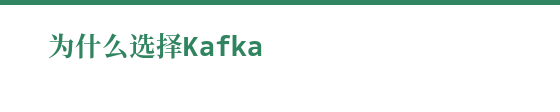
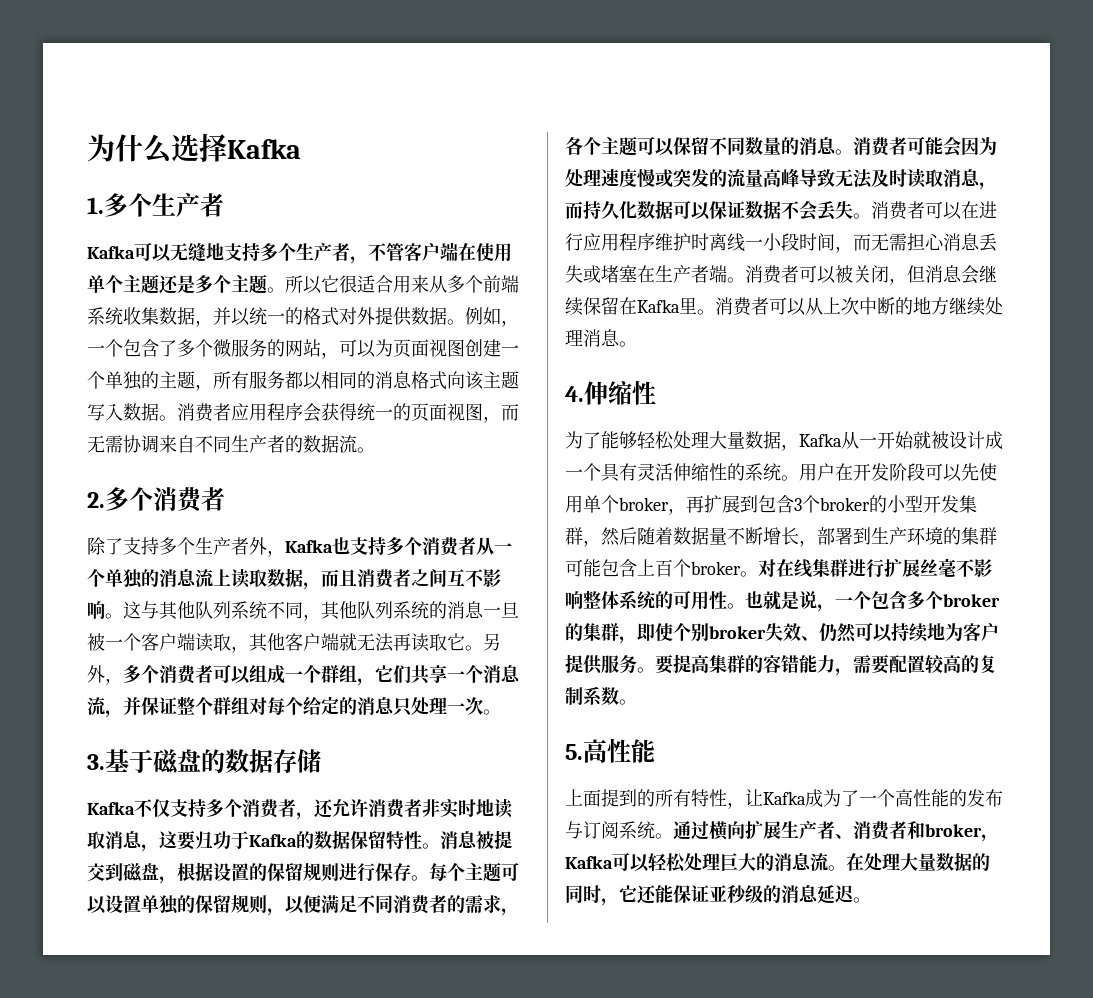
(263, 45) none -> [87,193,224,217] [87,242,512,264] [87,274,519,294] [87,307,519,327] [87,339,519,359] [87,371,519,391] [87,403,519,423] [87,435,375,453] [87,487,225,512] [87,537,512,557] [87,568,501,590] [87,601,519,621] [87,633,501,653] [87,664,521,686] [87,696,501,718] [87,749,321,775] [87,798,513,820] [87,830,512,852] [87,862,519,884] [87,895,519,916] [565,136,997,157] [565,168,997,190] [565,200,997,221] [565,233,997,253] [565,265,997,285] [565,297,1003,316] [565,329,637,347] [565,381,656,405] [565,431,1003,451] [565,463,997,482] [565,495,977,515] [565,527,997,547] [565,558,992,578] [565,590,1000,612] [565,622,999,644] [565,654,997,676] [565,686,637,706] [565,739,655,763] [565,789,1003,809] [565,821,999,842] [565,852,990,873] [565,885,871,906] // 1.多个生产者 // Kafka可以无缝地支持多个生产者，不管客户端在使用单个主题还是多个主题。所以它很适合用来从多个前端系统收集数据，并以统一的格式对外提供数据。例如，一个包含了多个微服务的网站，可以为页面视图创建一个单独的主题，所有服务都以相同的消息格式向该主题写入数据。消费者应用程序会获得统一的页面视图，而无需协调来自不同生产者的数据流。 // 2.多个消费者 // 除了支持多个生产者外，Kafka也支持多个消费者从一个单独的消息流上读取数据，而且消费者之间互不影响。这与其他队列系统不同，其他队列系统的消息一旦被一个客户端读取，其他客户端就无法再读取它。另外，多个消费者可以组成一个群组，它们共享一个消息流，并保证整个群组对每个给定的消息只处理一次。 // 3.基于磁盘的数据存储 // Kafka不仅支持多个消费者，还允许消费者非实时地读取消息，这要归功于Kafka的数据保留特性。消息被提交到磁盘，根据设置的保留规则进行保存。每个主题可以设置单独的保留规则，以便满足不同消费者的需求，各个主题可以保留不同数量的消息。消费者可能会因为处理速度慢或突发的流量高峰导致无法及时读取消息，而持久化数据可以保证数据不会丢失。消费者可以在进行应用程序维护时离线一小段时间，而无需担心消息丢失或堵塞在生产者端。消费者可以被关闭，但消息会继续保留在Kafka里。消费者可以从上次中断的地方继续处理消息。 // 4.伸缩性 // 为了能够轻松处理大量数据，Kafka从一开始就被设计成一个具有灵活伸缩性的系统。用户在开发阶段可以先使用单个broker，再扩展到包含3个broker的小型开发集群，然后随着数据量不断增长，部署到生产环境的集群可能包含上百个broker。对在线集群进行扩展丝毫不影响整体系统的可用性。也就是说，一个包含多个broker的集群，即使个别broker失效、仍然可以持续地为客户提供服务。要提高集群的容错能力，需要配置较高的复制系数。 // 5.高性能 // 上面提到的所有特性，让Kafka成为了一个高性能的发布与订阅系统。通过横向扩展生产者、消费者和broker，Kafka可以轻松处理巨大的消息流。在处理大量数据的同时，它还能保证亚秒级的消息延迟。

